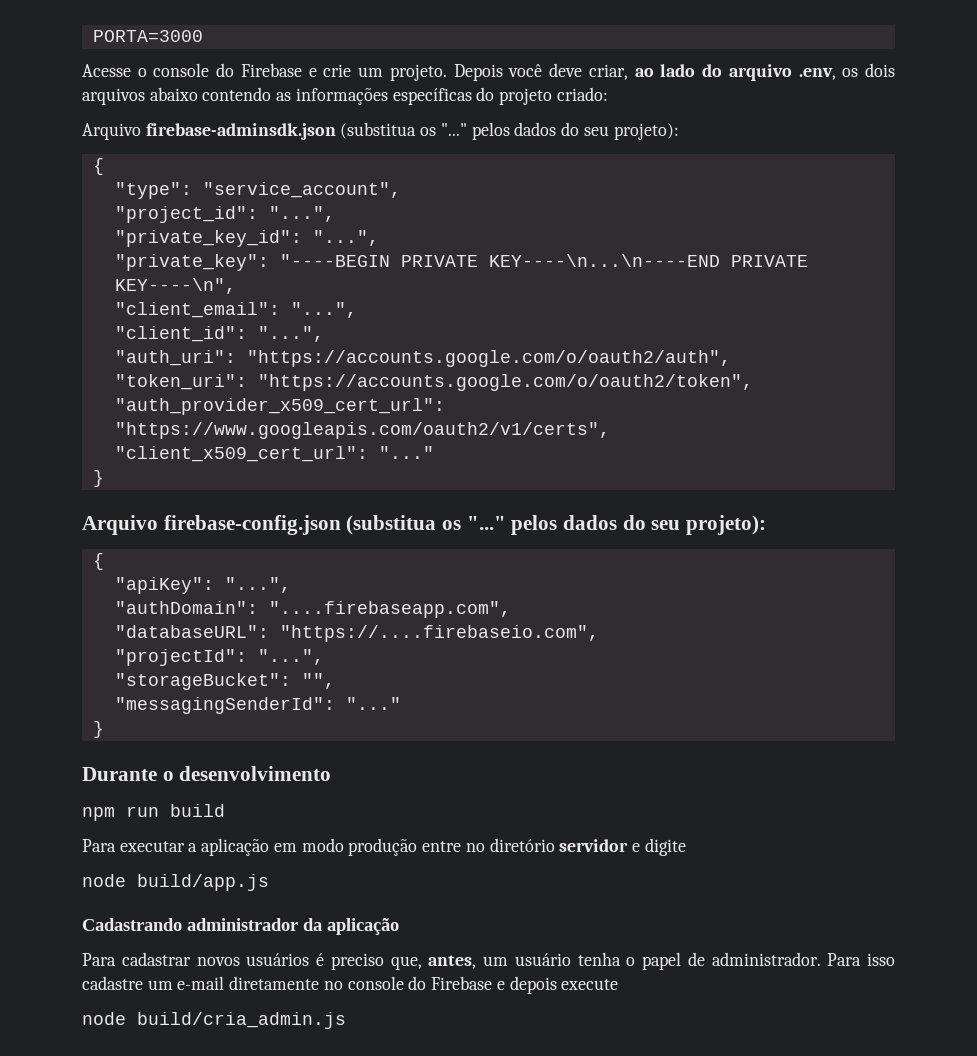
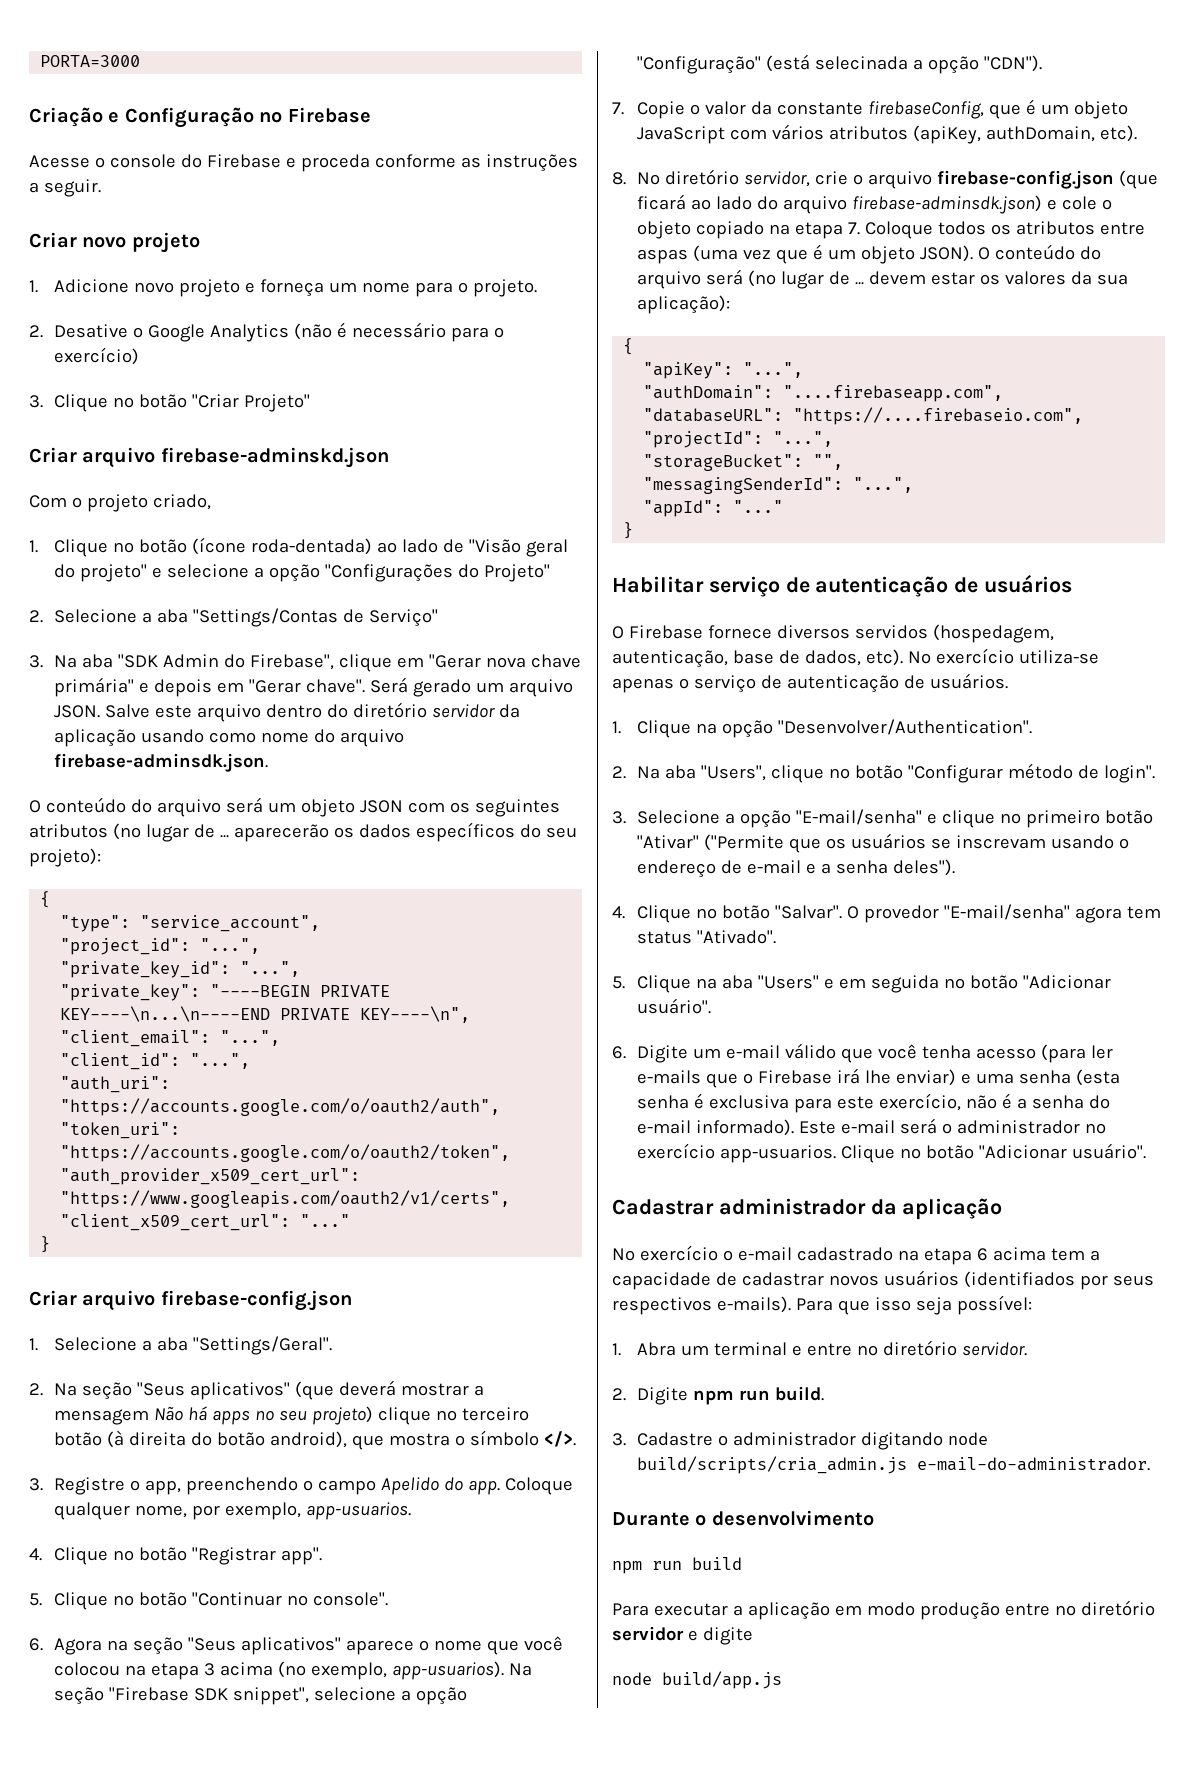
(203, 36) none -> [29,107,371,128] // Criação e Configuração no Firebase
[323,63,895,81] [82,87,608,105] [82,122,557,140] crie um projeto. Depois você deve criar, ao lado do arquivo .env, os dois arquivos abaixo contendo as informações específicas do projeto criado: // Arquivo firebase-adminsdk.json (substitua os "..." pelos dados -> [300,154,578,172] [29,179,101,197] [29,232,200,253] [29,279,538,297] [29,322,505,342] [54,347,140,365] [29,394,311,412] [29,447,389,468] [29,494,211,512] [29,537,569,557] [54,564,551,582] [29,608,439,627] [29,654,582,672] [54,677,574,697] [54,702,521,722] [54,729,405,747] [54,753,269,772] [29,797,560,817] [29,822,515,842] proceda conforme as instruções a seguir. // Criar novo projeto // 1. Adicione novo projeto e forneça um nome para o projeto. // 2. Desative o Google Analytics (não é necessário para o exercício) // 3. Clique no botão "Criar Projeto" // Criar arquivo firebase-adminskd.json // Com o projeto criado, // 1. Clique no botão (ícone roda-dentada) ao lado de "Visão geral do projeto" e selecione a opção "Configurações do Projeto" // 2. Selecione a aba "Settings/Contas de Serviço" // 3. Na aba "SDK Admin do Firebase", clique em "Gerar nova chave primária" e depois em "Gerar chave". Será gerado um arquivo JSON. Salve este arquivo dentro do diretório servidor da aplicação usando como nome do arquivo firebase-adminsdk.json. // O conteúdo do arquivo será um objeto JSON com os seguintes atributos (no lugar de ... aparecerão os dados específicos
[82,515,767,535] Arquivo firebase-config.json (substitua os "..." pelos dados do seu projeto): -> [29,1290,352,1311] [29,1336,333,1355] [29,1380,485,1400] [54,1406,530,1425] [54,1430,577,1450] [29,1477,574,1495] [54,1502,412,1520] [29,1547,323,1565] [29,1592,389,1610] [29,1636,564,1655] [54,1661,533,1680] [54,1687,468,1705] [637,54,1043,74] [612,99,1129,119] [637,124,1138,144] [612,169,1159,189] [637,194,1113,214] [637,221,1146,239] [637,244,1102,264] [637,269,1129,289] [637,295,731,314] Criar arquivo firebase-config.json // 1. Selecione a aba "Settings/Geral". // 2. Na seção "Seus aplicativos" (que deverá mostrar a mensagem Não há apps no seu projeto) clique no terceiro botão (à direita do botão android), que mostra o símbolo </>. // 3. Registre o app, preenchendo o campo Apelido do app. Coloque qualquer nome, por exemplo, app-usuarios. // 4. Clique no botão "Registrar app". // 5. Clique no botão "Continuar no console". // 6. Agora na seção "Seus aplicativos" aparece o nome que você colocou na etapa 3 acima (no exemplo, app-usuarios). Na seção "Firebase SDK snippet", selecione a opção "Configuração" (está selecinada a opção "CDN"). // 7. Copie o valor da constante firebaseConfig, que é um objeto JavaScript com vários atributos (apiKey, authDomain, etc). // 8. No diretório servidor, crie o arquivo firebase-config.json (que ficará ao lado do arquivo firebase-adminsdk.json) e cole o objeto copiado na etapa 7. Coloque todos os atributos entre aspas (uma vez que é um objeto JSON). O conteúdo do arquivo será (no lugar de ... devem estar os valores da sua aplicação):
[345,697,401,710] [92,721,104,738] "..." // } -> [853,477,914,493] [643,500,784,517] [623,522,634,539] [612,575,1073,597] [612,624,1054,643] [612,648,1099,668] [612,673,1008,693] [612,719,1033,738] [612,763,1156,783] [612,809,1154,828] [637,833,1130,853] [637,859,956,878] [612,904,1162,923] [637,930,777,944] [612,975,1112,993] [637,998,712,1014] [612,1043,1114,1063] [637,1068,1121,1088] [637,1093,1111,1113] [637,1118,1107,1136] [637,1143,1147,1163] [612,1198,1003,1220] [612,1245,1100,1265] [612,1270,1154,1290] [612,1295,1032,1315] [612,1340,1028,1356] [612,1386,825,1405] [612,1432,989,1450] [637,1456,1151,1474] "...", // "appId": "..." // } // Habilitar serviço de autenticação de usuários // O Firebase fornece diversos servidos (hospedagem, autenticação, base de dados, etc). No exercício utiliza-se apenas o serviço de autenticação de usuários. // 1. Clique na opção "Desenvolver/Authentication". // 2. Na aba "Users", clique no botão "Configurar método de login". // 3. Selecione a opção "E-mail/senha" e clique no primeiro botão "Ativar" ("Permite que os usuários se inscrevam usando o endereço de e-mail e a senha deles"). // 4. Clique no botão "Salvar". O provedor "E-mail/senha" agora tem status "Ativado". // 5. Clique na aba "Users" e em seguida no botão "Adicionar usuário". // 6. Digite um e-mail válido que você tenha acesso (para ler e-mails que o Firebase irá lhe enviar) e uma senha (esta senha é exclusiva para este exercício, não é a senha do e-mail informado). Este e-mail será o administrador no exercício app-usuarios. Clique no botão "Adicionar usuário". // Cadastrar administrador da aplicação // No exercício o e-mail cadastrado na etapa 6 acima tem a capacidade de cadastrar novos usuários (identifiados por seus respectivos e-mails). Para que isso seja possível: // 1. Abra um terminal e entre no diretório servidor. // 2. Digite npm run build. // 3. Cadastre o administrador digitando node build/scripts/cria_admin.js e-mail-do-administrador.
[82,918,399,935] [82,952,895,970] [82,976,619,994] [82,1012,346,1029] // Cadastrando administrador da aplicação // Para cadastrar novos usuários é preciso que, antes, um usuário tenha o papel de administrador. Para isso cadastre um e-mail diretamente no console do Firebase e depois execute // node build/cria_admin.js -> (782, 1680) none

